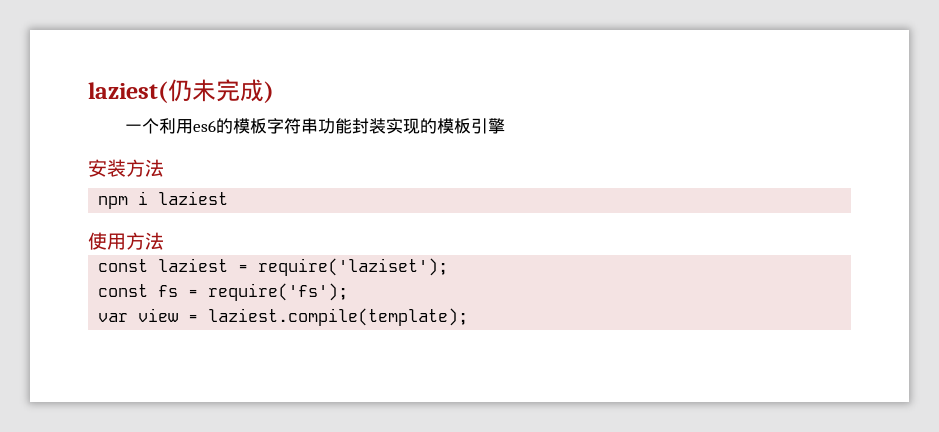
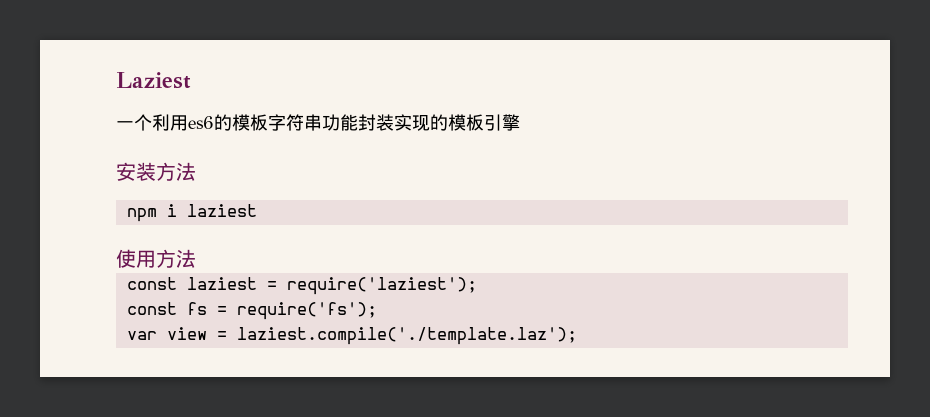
[88,79,274,103] laziest(仍未完成) -> [116,72,191,89] Laziest
[258,258,449,276] require('laziset'); -> [286,277,477,295] require('laziest');
[208,308,469,326] laziest.compile(template); -> [236,327,577,345] laziest.compile('./template.laz');

